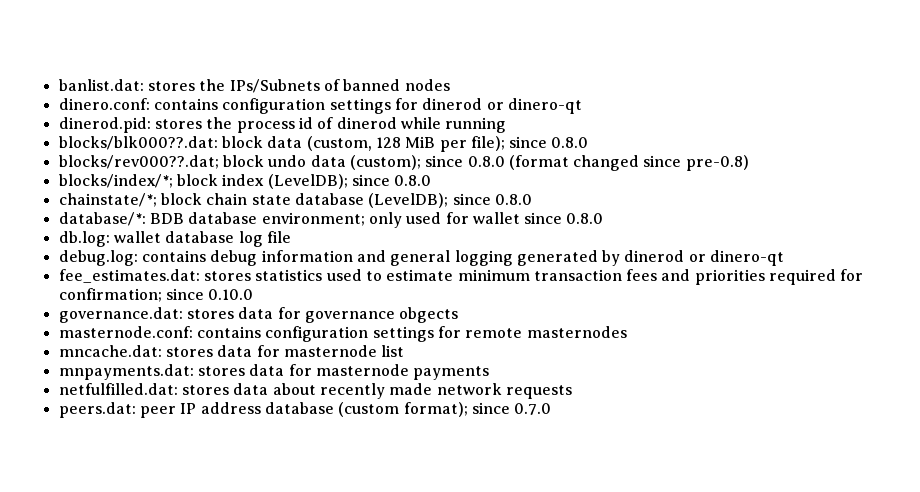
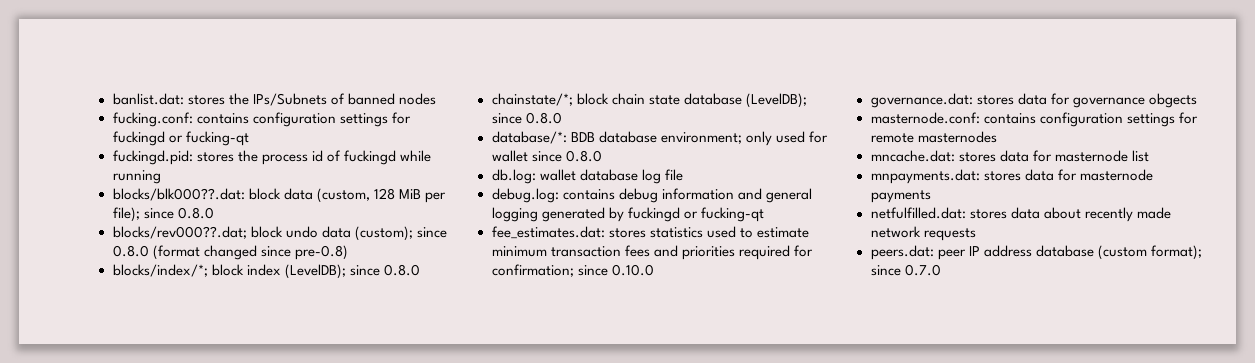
[58,98,582,114] [58,117,151,133] dinero.conf: contains configuration settings for dinerod or dinero-qt // dinerod.pid: -> [112,112,411,127] [112,131,249,146] [112,150,193,165] fucking.conf: contains configuration settings for fuckingd or fucking-qt // fuckingd.pid:
[336,117,397,129] dinerod -> [343,150,396,165] fuckingd
[624,250,785,266] dinerod or dinero-qt -> [627,207,764,222] fuckingd or fucking-qt

